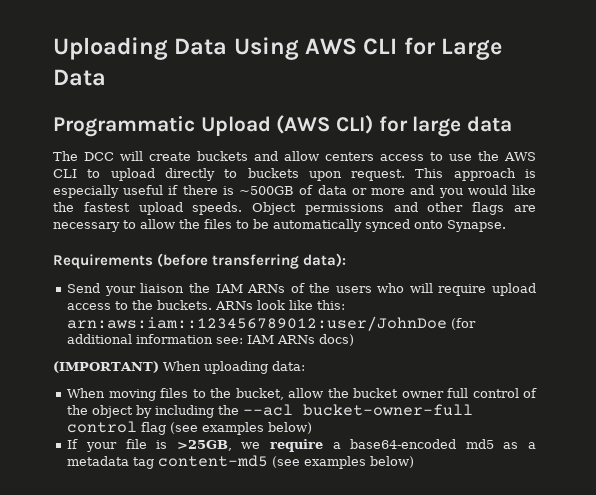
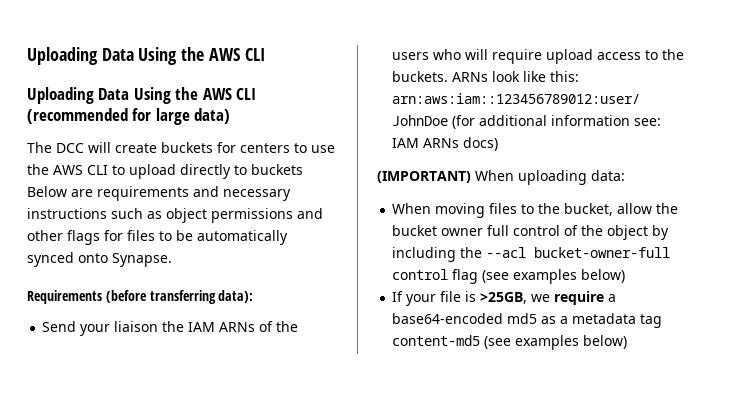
[53,37,503,60] [53,69,106,86] [53,115,374,137] Uploading Data Using AWS CLI for Large Data // Programmatic Upload (AWS CLI) -> [27,47,265,65] [27,87,257,104] [27,108,128,124] Uploading Data Using the AWS CLI // Uploading Data Using the AWS CLI (recommended
[467,116,513,132] data -> [194,108,231,124] data)
[254,151,424,161] and allow centers access -> [217,142,290,153] for centers
[308,168,536,181] [53,185,536,198] [53,202,536,215] [53,219,200,232] upon request. This approach is especially useful if there is ~500GB of data or more and you would like the fastest upload speeds. Object permissions and other flags are necessary to allow the -> [27,186,291,201] [27,208,323,223] [27,230,123,245] Below are requirements and necessary instructions such as object permissions and other flags for

